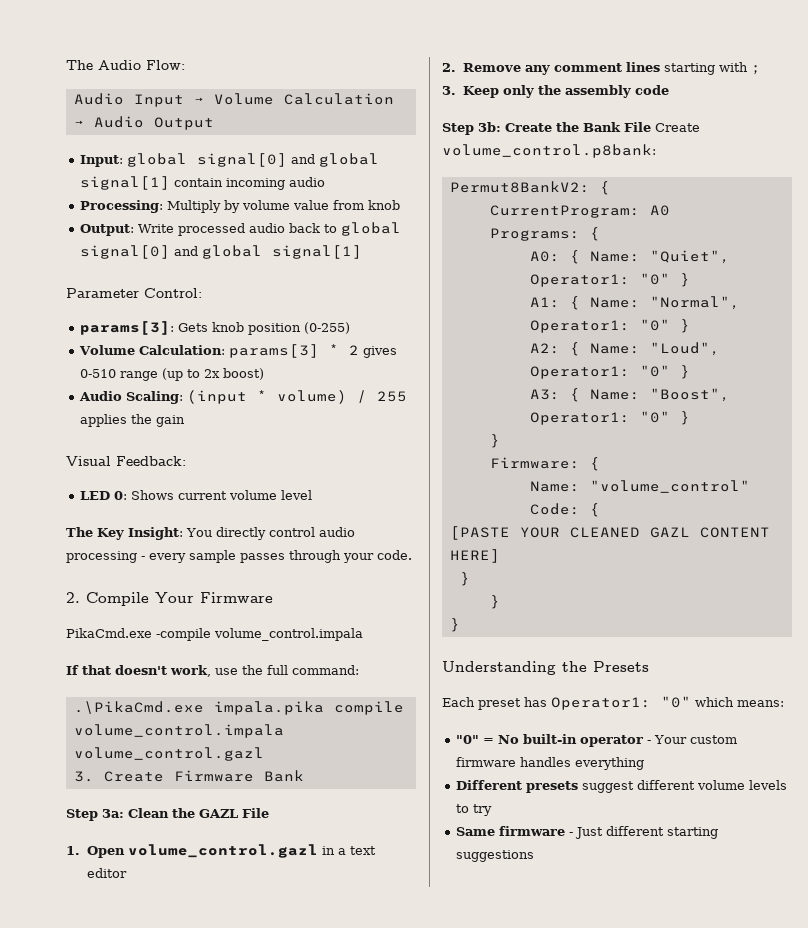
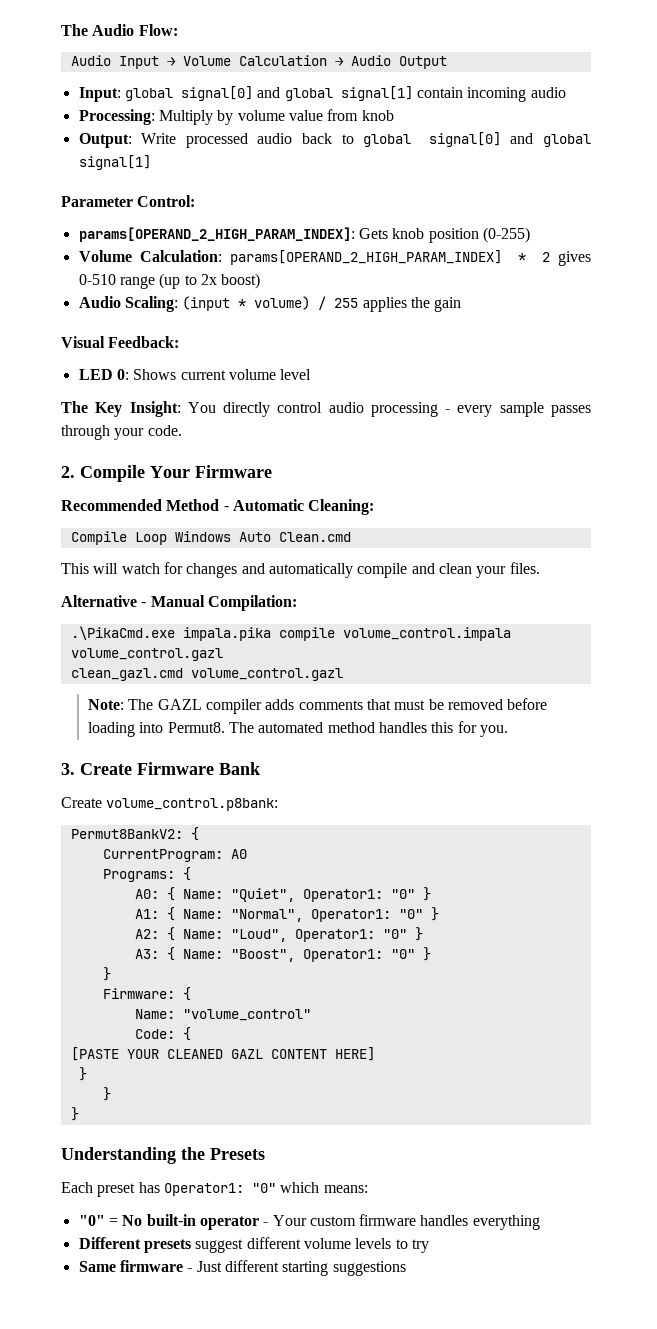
[80,321,175,335] params[3]: -> [78,227,355,242] params[OPERAND_2_HIGH_PARAM_INDEX]:
[229,344,320,358] params[3] -> [230,250,503,265] params[OPERAND_2_HIGH_PARAM_INDEX]
[66,628,363,641] [66,665,359,677] PikaCmd.exe -compile volume_control.impala // If that doesn't work, use the full command: -> [61,499,375,515] [70,531,351,545] [61,562,540,578] [61,595,297,611] Recommended Method - Automatic Cleaning: // Compile Loop Windows Auto Clean.cmd // This will watch for changes and automatically compile and clean your files. // Alternative - Manual Compilation:
[73,770,304,782] [66,808,269,821] [66,844,376,858] [86,868,127,878] [442,62,761,75] [442,85,669,98] [442,122,651,135] 3. Create Firmware Bank // Step 3a: Clean the GAZL File // 1. Open volume_control.gazl in a text editor // 2. Remove any comment lines starting with ; // 3. Keep only the assembly code // Step 3b: Create the Bank File -> [70,668,343,681] [88,698,548,714] [88,721,508,737] [61,762,260,775] clean_gazl.cmd volume_control.gazl // Note: The GAZL compiler adds comments that must be removed before loading into Permut8. The automated method handles this for you. // 3. Create Firmware Bank //

